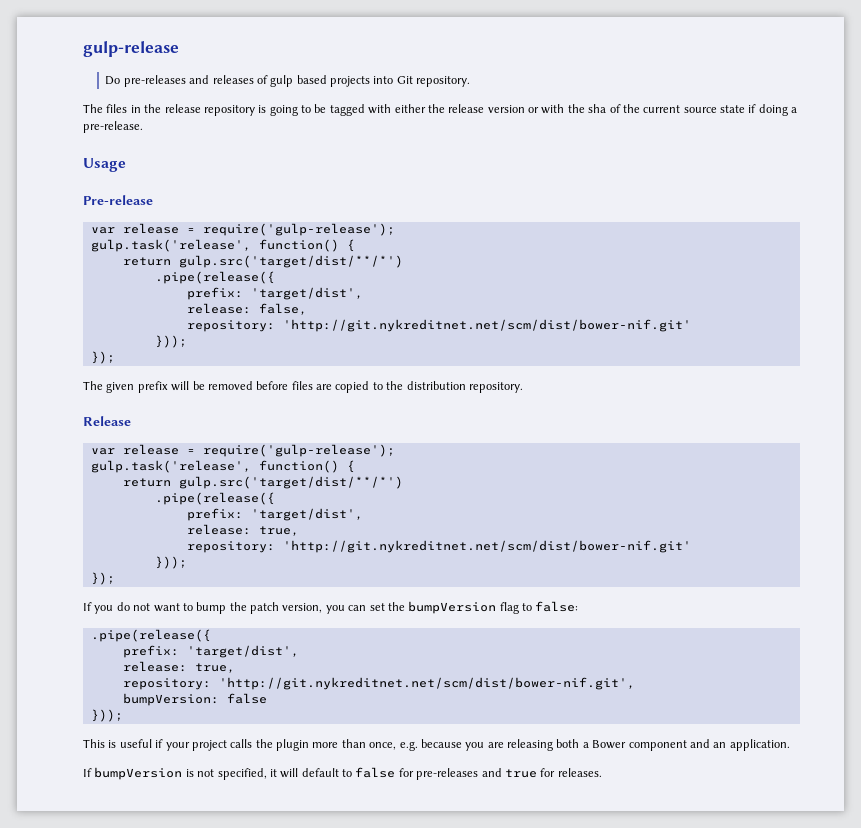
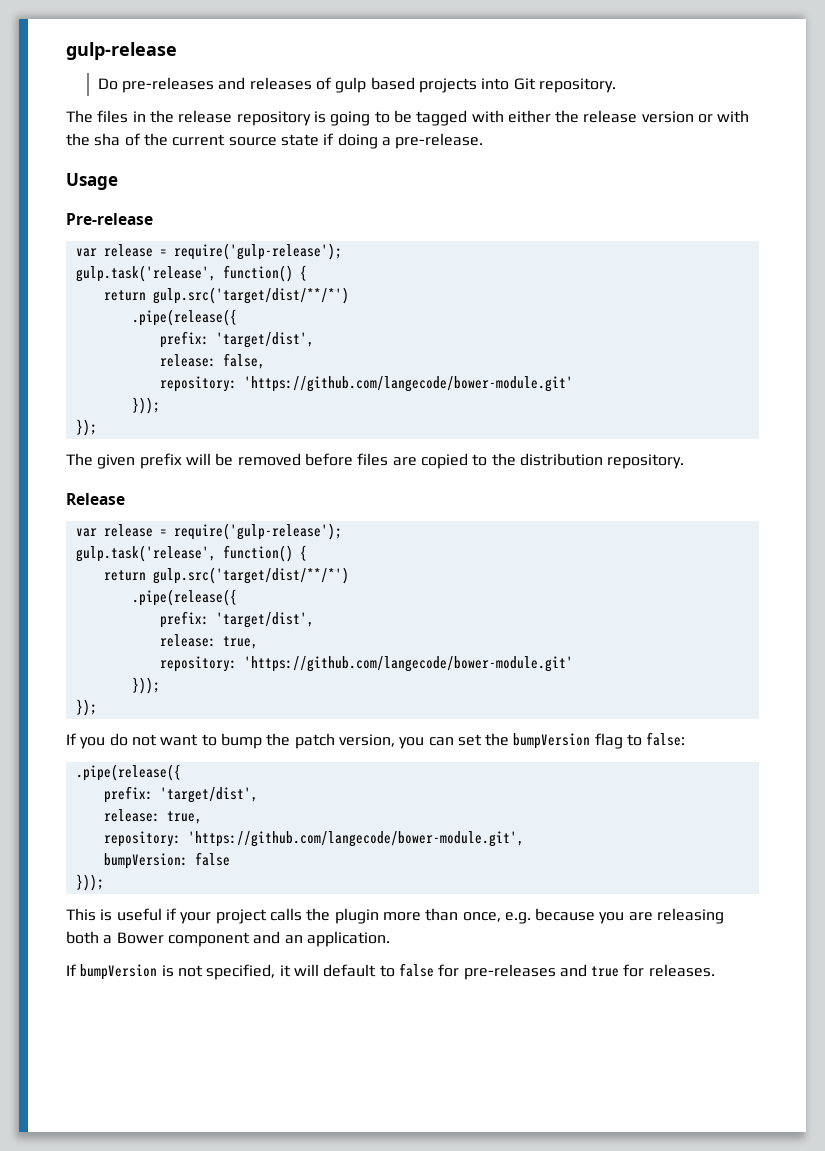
[282,319,691,332] 'http://git.nykreditnet.net/scm/dist/bower-nif.git' -> [243,376,573,392] 'https://github.com/langecode/bower-module.git'
[282,540,691,553] 'http://git.nykreditnet.net/scm/dist/bower-nif.git' -> [243,656,573,672] 'https://github.com/langecode/bower-module.git'
[218,677,635,690] 'http://git.nykreditnet.net/scm/dist/bower-nif.git', -> [187,831,524,847] 'https://github.com/langecode/bower-module.git',

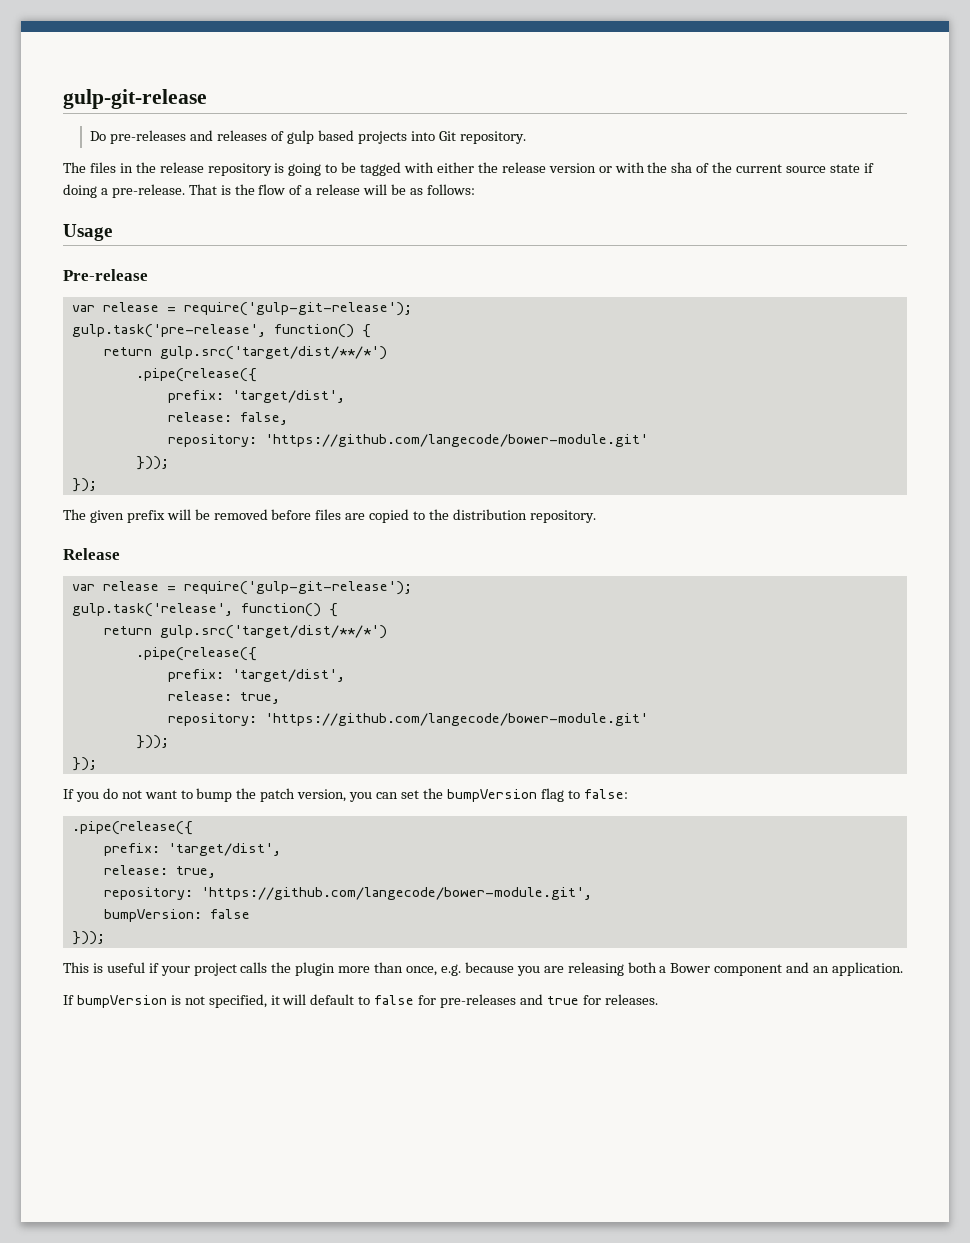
[66,42,177,60] gulp-release -> [63,89,207,109] gulp-git-release
(484, 141) none -> [188,184,475,195] That is the flow of a release will be as follows:
[173,243,342,260] [75,265,216,282] require('gulp-release'); // gulp.task('release', -> [183,302,412,316] [71,324,266,338] require('gulp-git-release'); // gulp.task('pre-release',
[173,523,342,540] require('gulp-release'); -> [183,581,412,595] require('gulp-git-release');

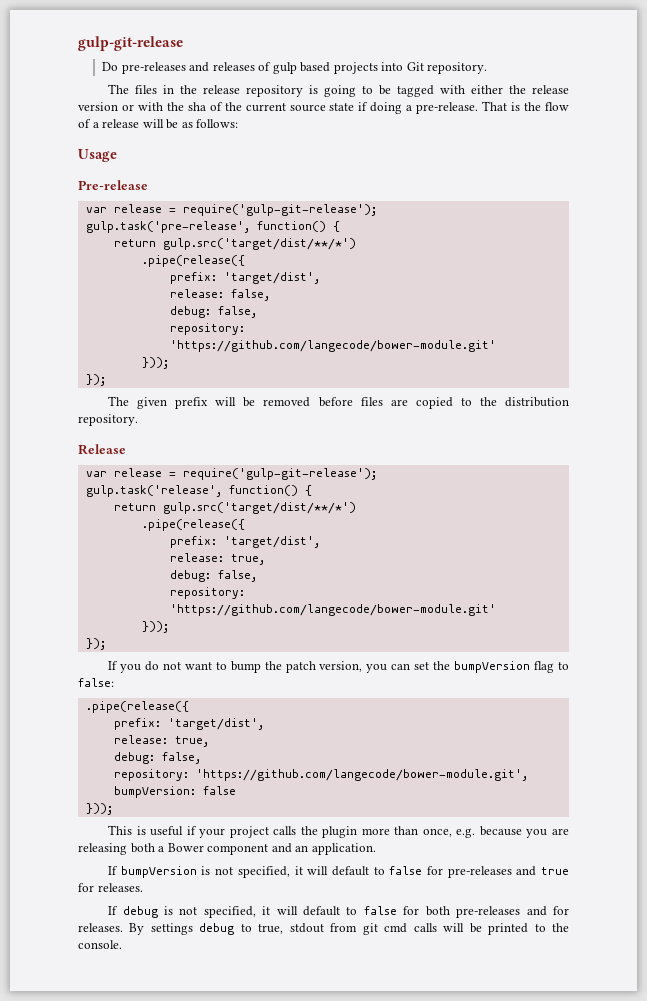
(288, 418) none -> [169,306,257,318] // debug: false,
(280, 698) none -> [169,570,257,582] // debug: false,
(216, 872) none -> [113,752,201,764] // debug: false,
(658, 999) none -> [108,906,570,918] [78,923,570,935] [78,940,122,949] // If debug is not specified, it will default to false for both pre-releases and for releases. By settings debug to true, stdout from git cmd calls will be printed to the console.

